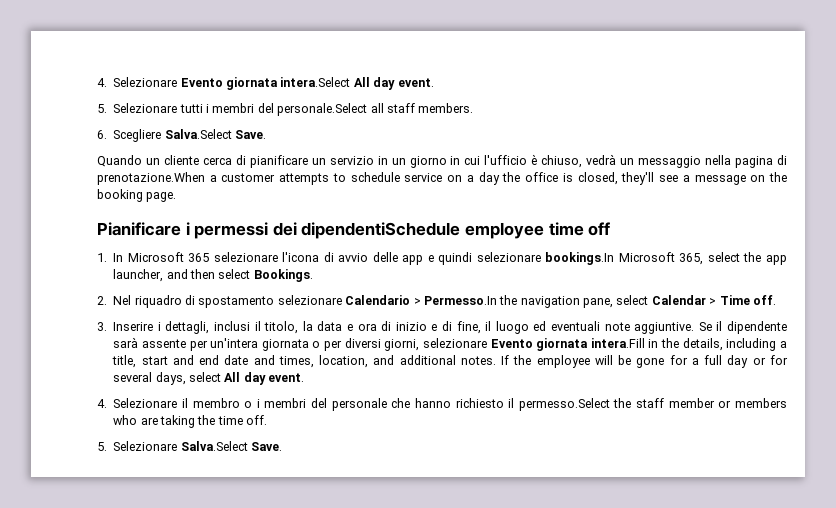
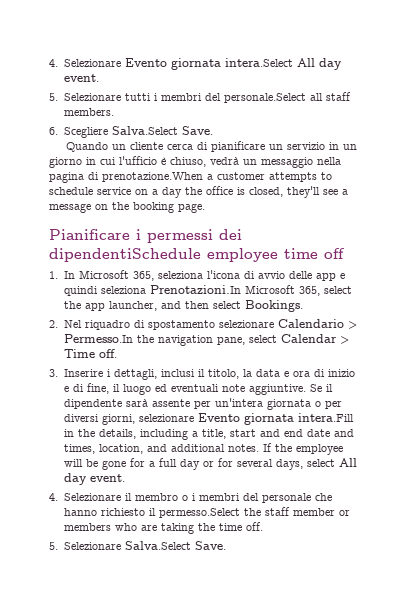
[188,252,278,262] 365 selezionare -> [132,271,203,281] 365, seleziona
[476,252,615,265] selezionare bookings.In -> [100,285,241,294] seleziona Prenotazioni.In

